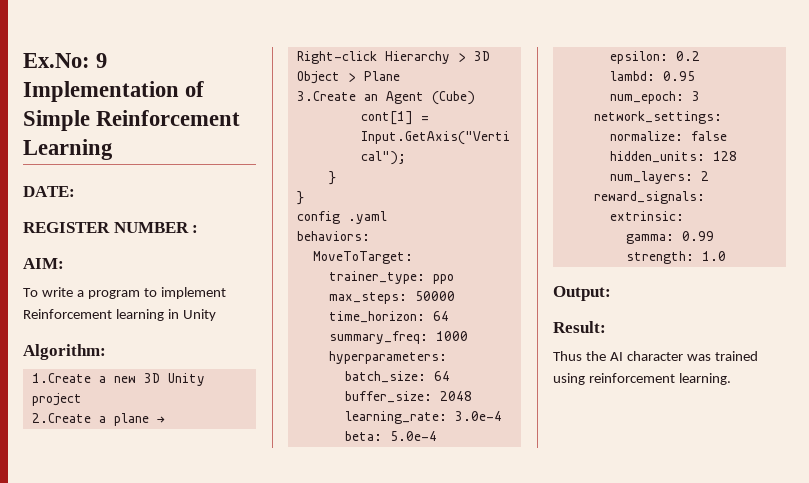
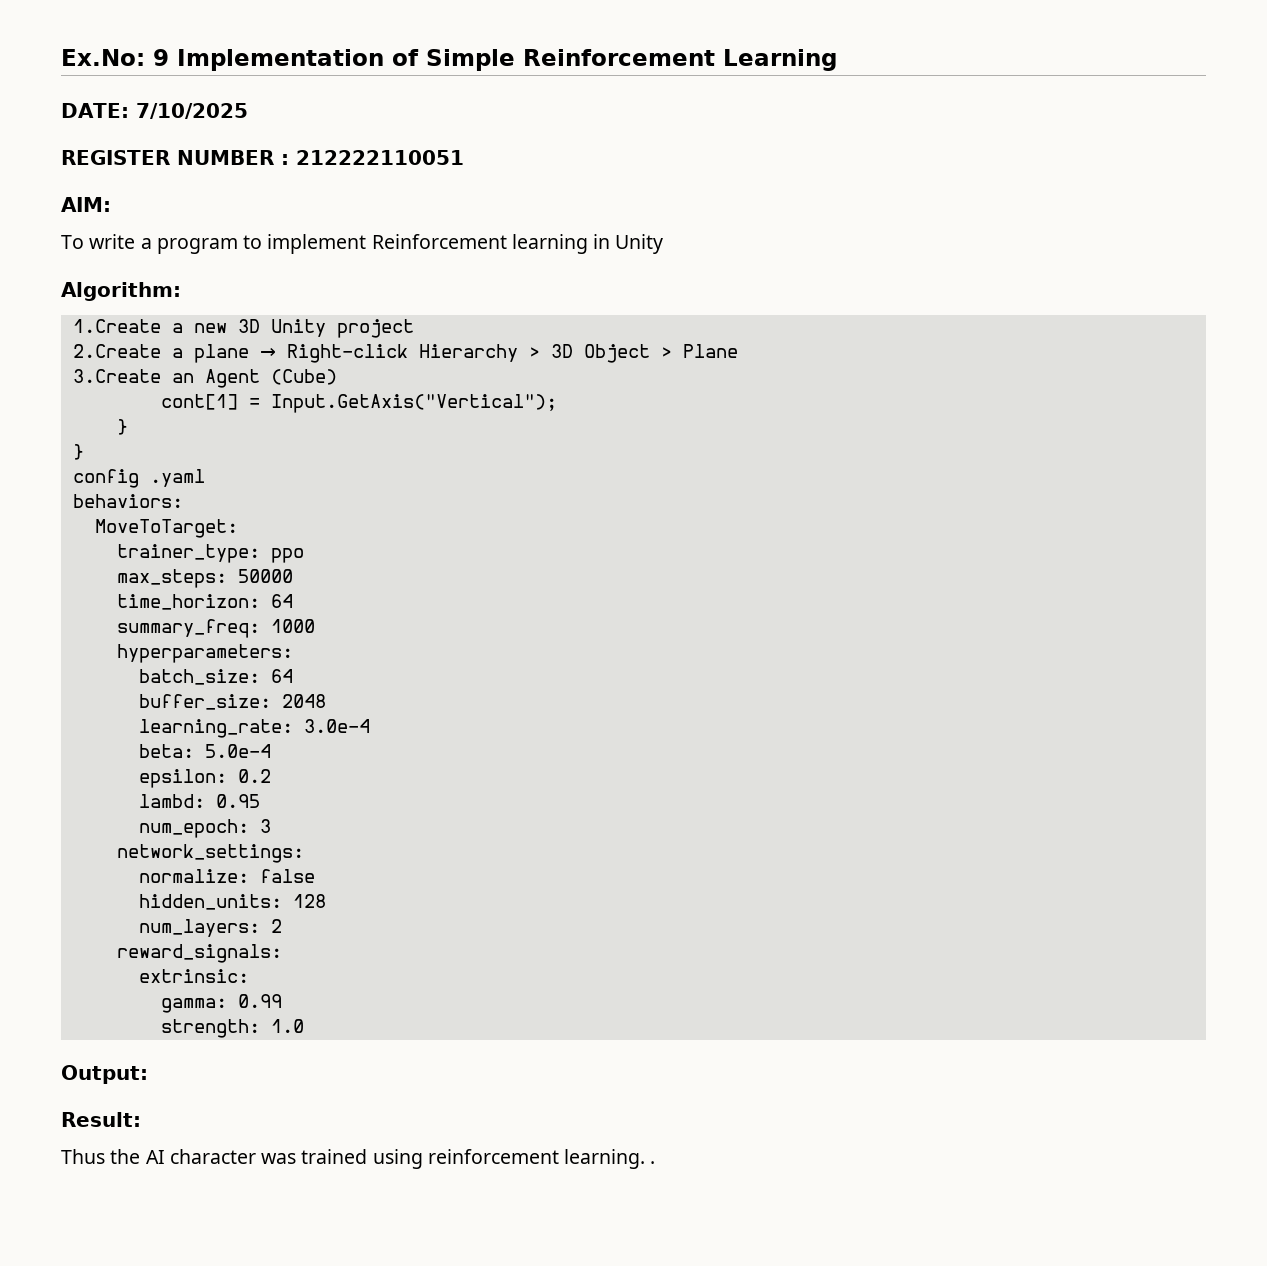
(75, 191) none -> [135,103,248,119] 7/10/2025
(199, 229) none -> [296,150,464,165] 212222110051
(731, 379) none -> [650,1161,656,1164] .

